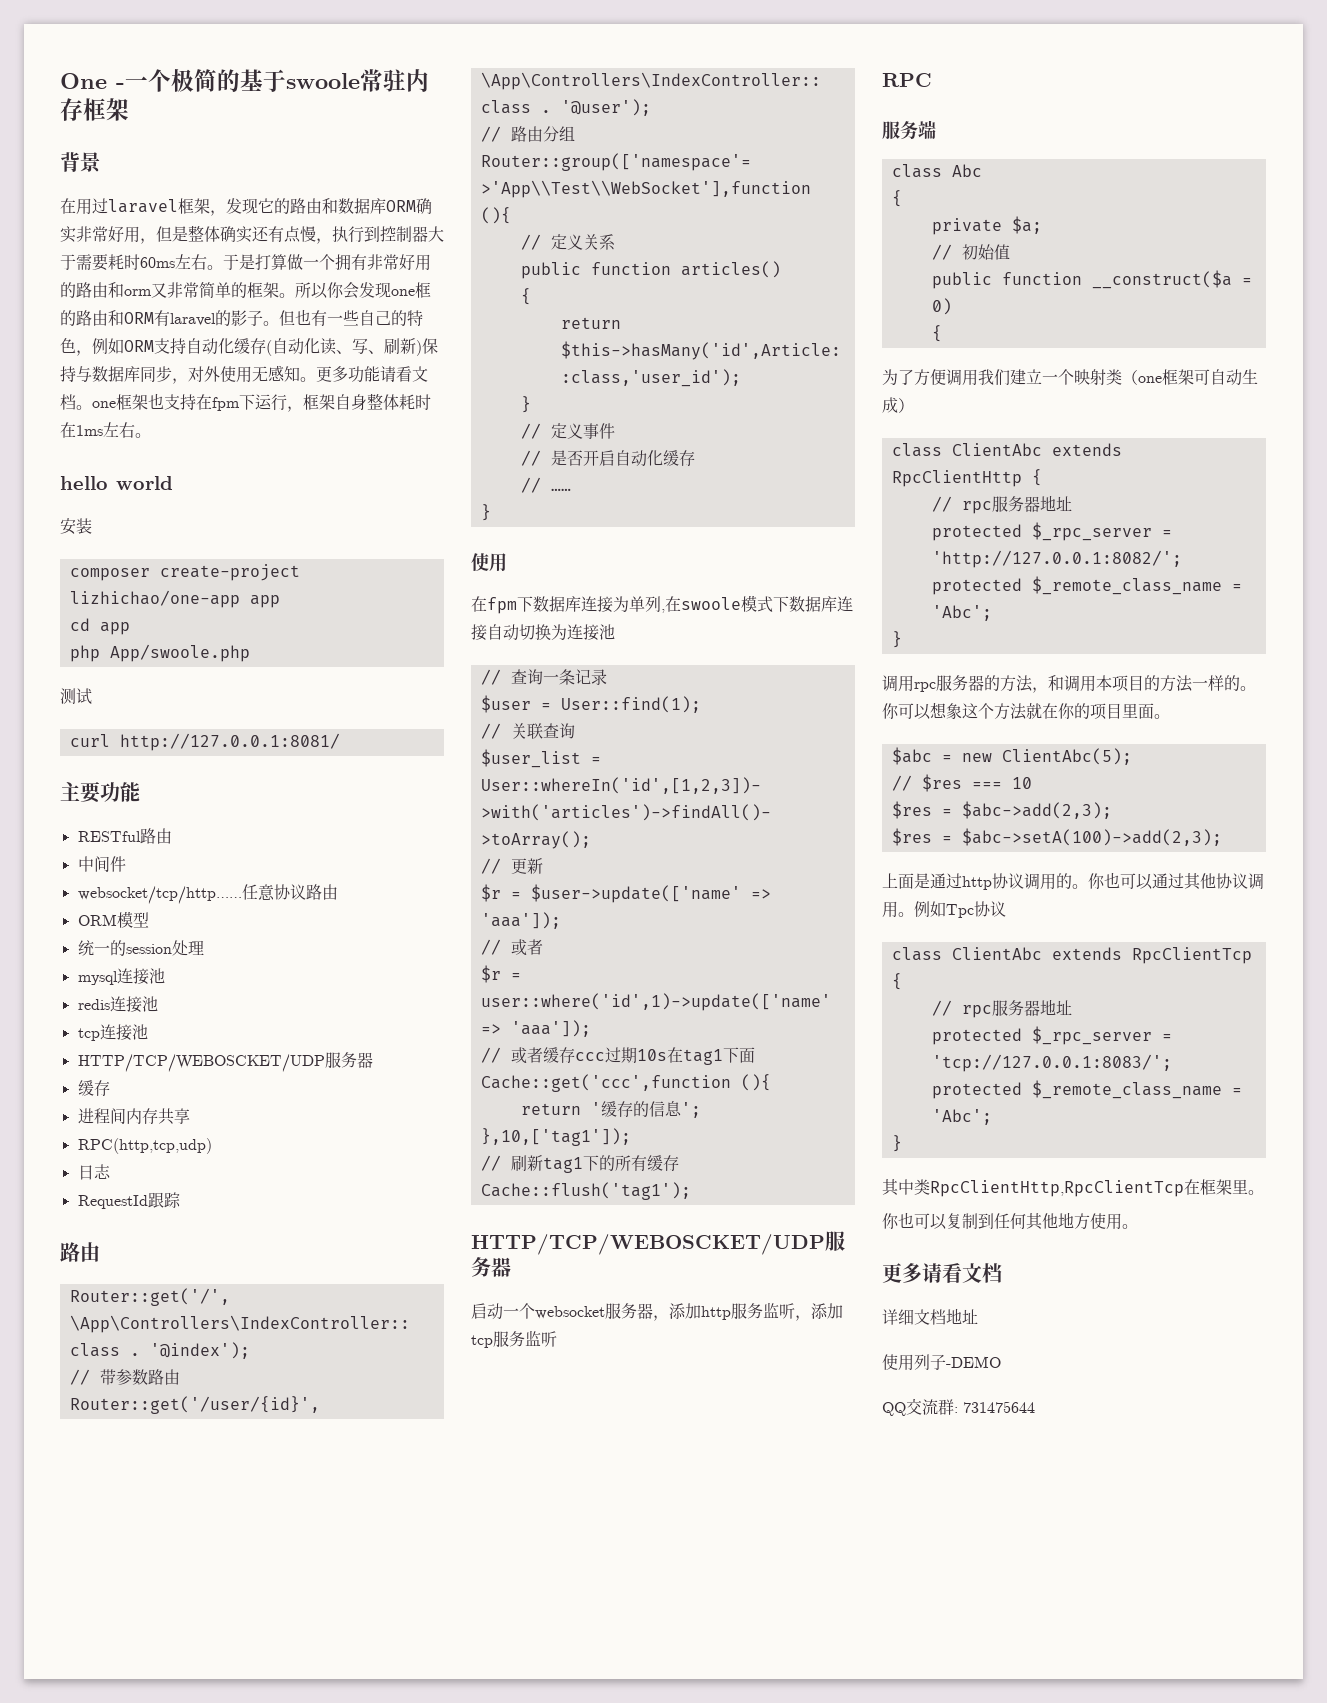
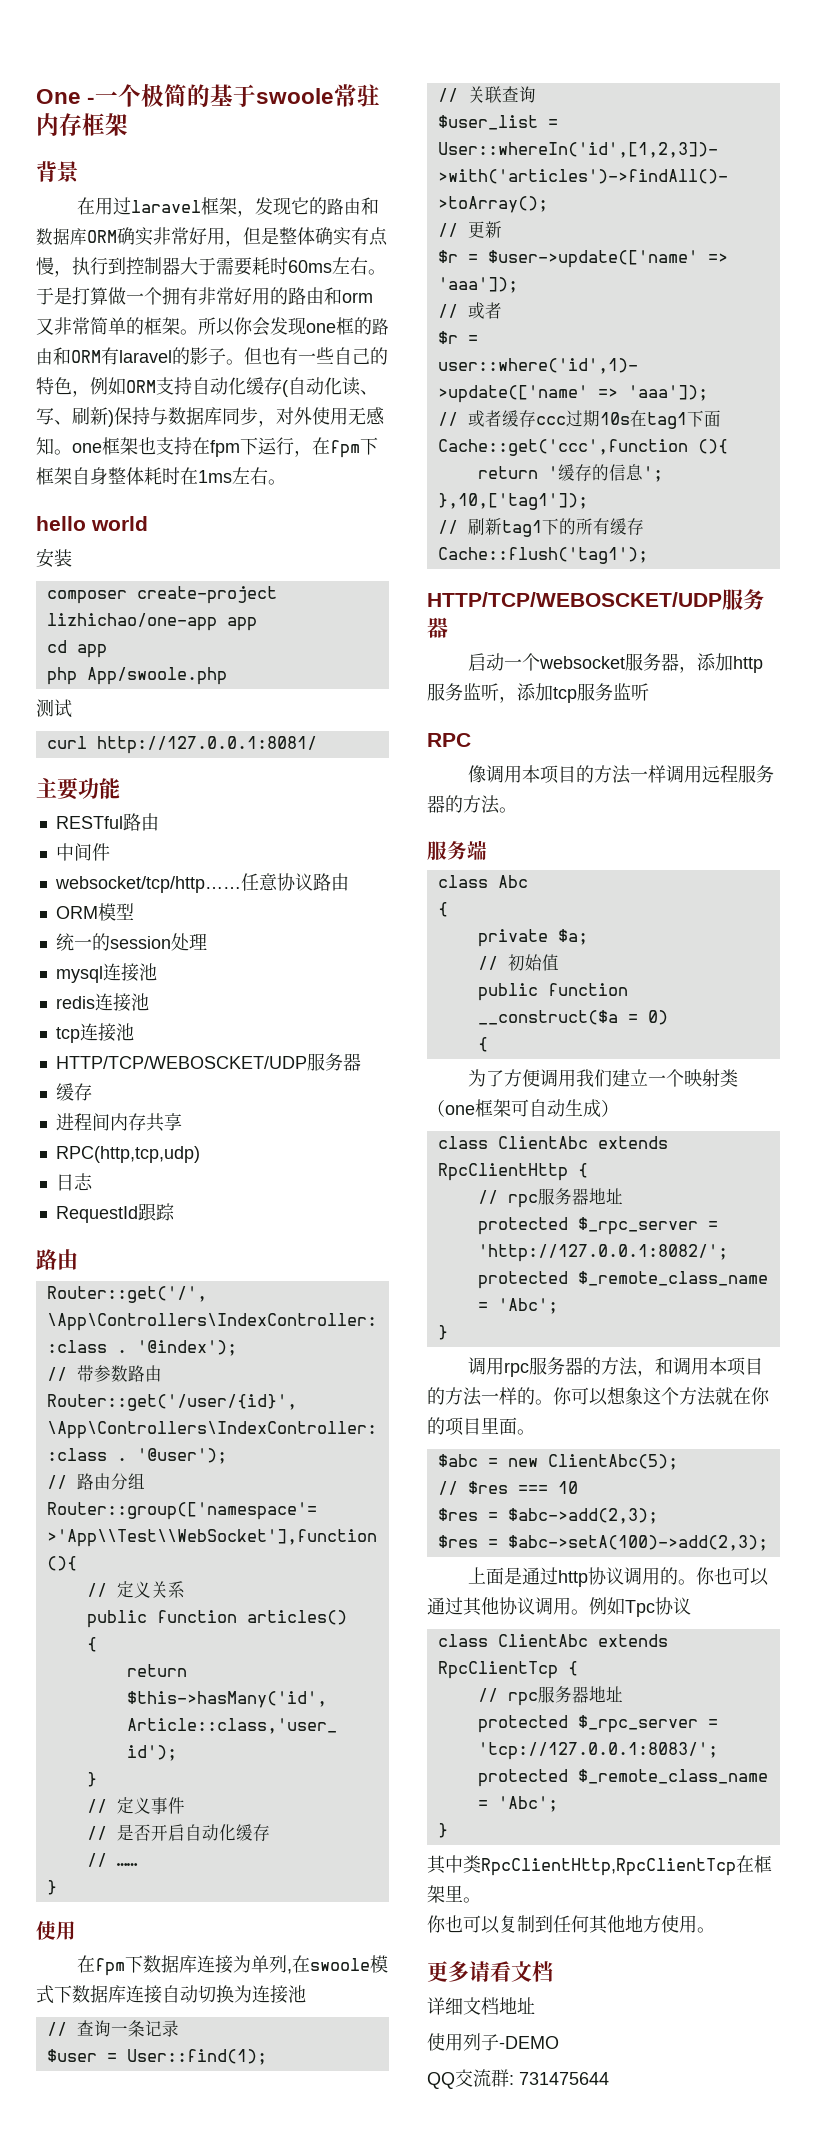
[252,226,269,242] 还 -> (351, 236) none
[316,366,428,383] [60,394,92,410] 更多功能请看文档。 -> (72, 452) none
(303, 409) none -> [312,437,378,458] 在fpm下
(932, 80) none -> [468,765,775,784] [427,795,517,814] // 像调用本项目的方法一样调用远程服务器的方法。

